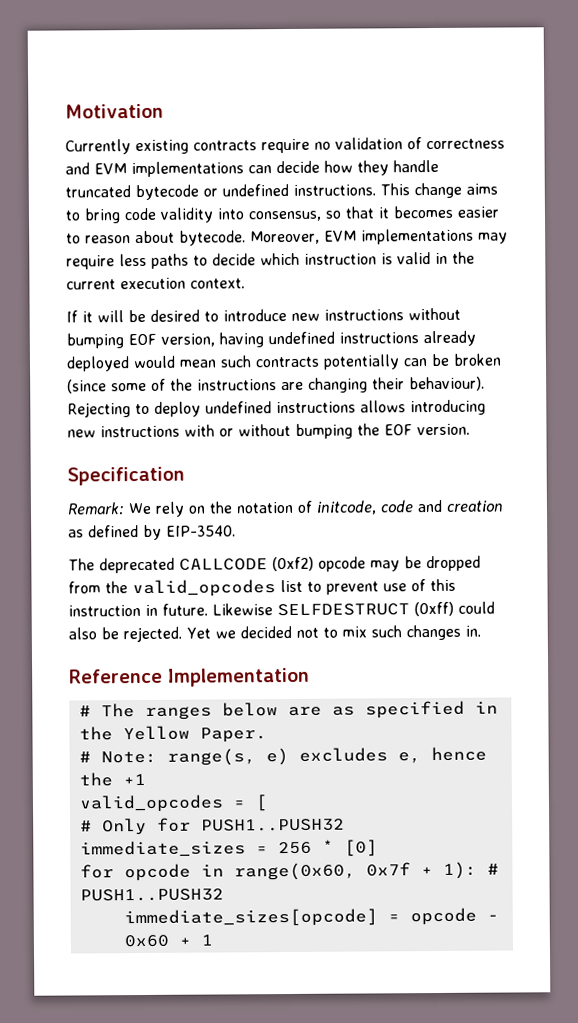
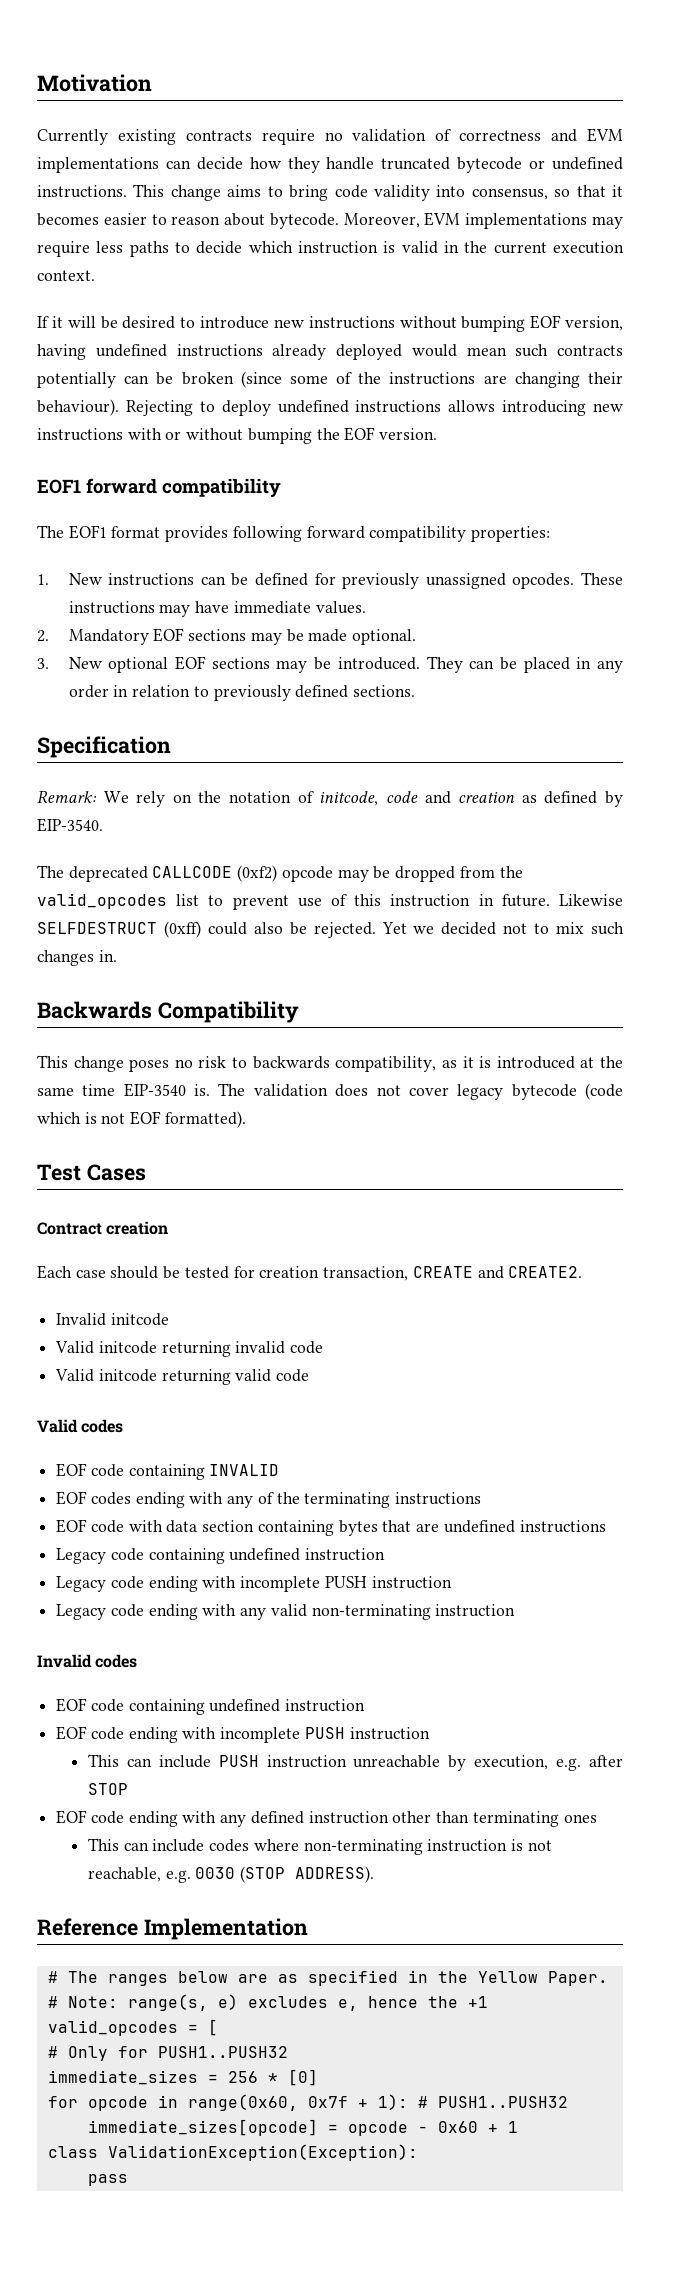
(470, 429) none -> [37,478,281,497] [37,525,551,542] [37,572,624,589] [68,601,366,617] [37,628,417,645] [37,656,624,673] [68,685,416,701] // EOF1 forward compatibility // The EOF1 format provides following forward compatibility properties: // 1. New instructions can be defined for previously unassigned opcodes. These instructions may have immediate values. // 2. Mandatory EOF sections may be made optional. // 3. New optional EOF sections may be introduced. They can be placed in any order in relation to previously defined sections.
(481, 631) none -> [37,1001,299,1023] [37,1055,624,1072] [37,1083,624,1100] [37,1111,246,1128] [37,1164,146,1181] [37,1221,169,1235] [37,1265,583,1281] [56,1313,169,1326] [55,1341,324,1357] [55,1369,310,1385] [37,1419,124,1433] [56,1463,280,1480] [56,1491,482,1508] [56,1519,606,1536] [56,1548,386,1564] [56,1576,452,1592] [56,1604,516,1620] [37,1654,138,1668] [56,1698,366,1715] [56,1726,430,1743] [87,1754,624,1771] [87,1783,128,1795] [56,1810,597,1827] [87,1838,552,1855] [87,1866,375,1883] // Backwards Compatibility // This change poses no risk to backwards compatibility, as it is introduced at the same time EIP-3540 is. The validation does not cover legacy bytecode (code which is not EOF formatted). // Test Cases // Contract creation // Each case should be tested for creation transaction, CREATE and CREATE2. // Invalid initcode // Valid initcode returning invalid code // Valid initcode returning valid code // Valid codes // EOF code containing INVALID // EOF codes ending with any of the terminating instructions // EOF code with data section containing bytes that are undefined instructions // Legacy code containing undefined instruction // Legacy code ending with incomplete PUSH instruction // Legacy code ending with any valid non-terminating instruction // Invalid codes // EOF code containing undefined instruction // EOF code ending with incomplete PUSH instruction // This can include PUSH instruction unreachable by execution, e.g. after STOP // EOF code ending with any defined instruction other than terminating ones // This can include codes where non-terminating instruction is not reachable, e.g. 0030 (STOP ADDRESS).
(213, 940) none -> [47,2144,418,2161] [87,2174,128,2186] // class ValidationException(Exception): // pass

